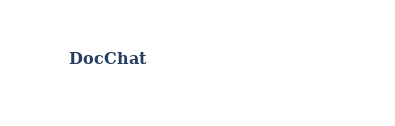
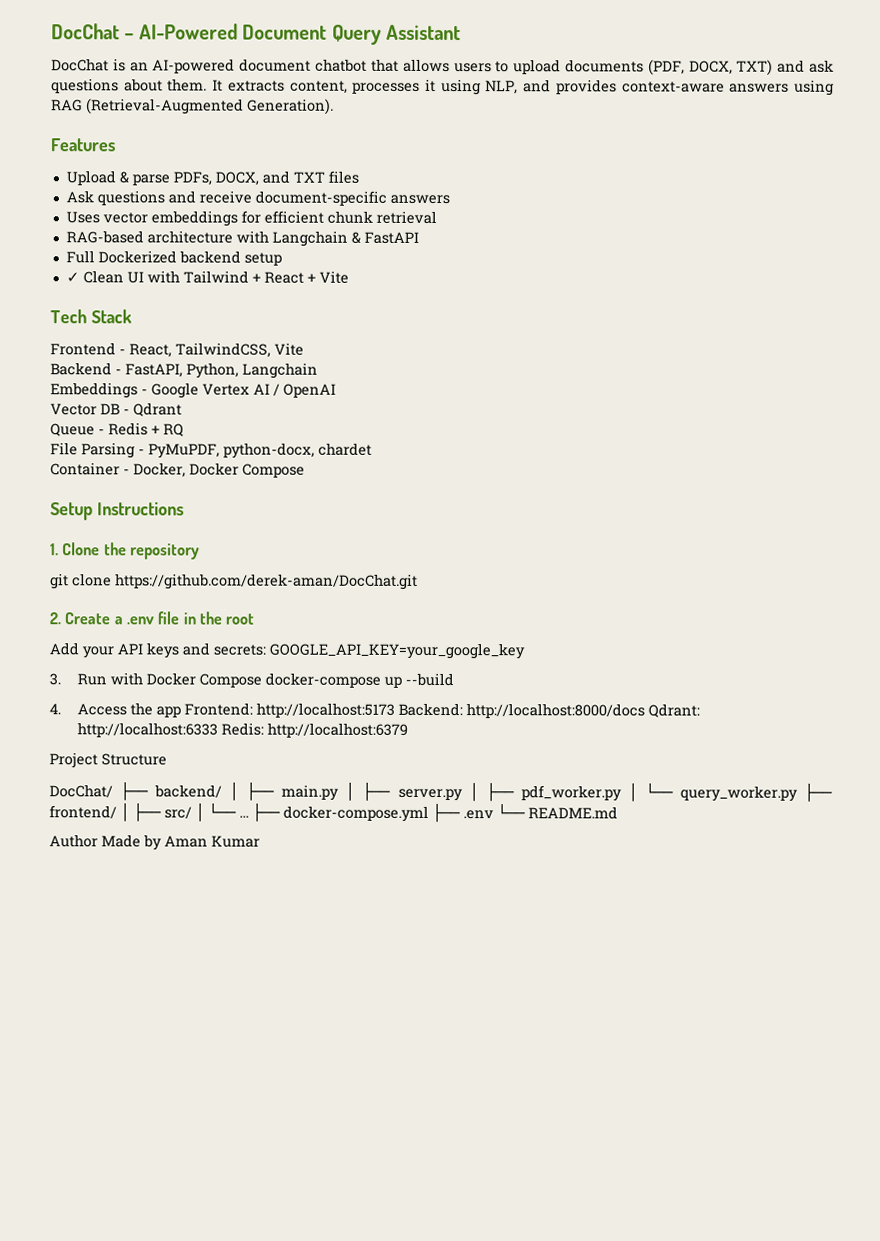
[69,52,147,64] DocChat -> [51,23,461,45] [51,58,834,76] [51,78,834,96] [51,98,334,115] [50,138,116,152] [65,170,359,186] [65,190,450,206] [65,210,437,227] [65,230,419,247] [65,250,282,266] [65,270,349,284] [50,309,132,324] [50,342,304,358] [50,362,318,379] [50,382,336,399] [50,402,182,417] [50,422,184,437] [50,442,372,459] [50,462,305,478] [50,501,184,521] [50,542,200,560] [50,573,418,590] [49,611,256,625] [49,642,525,660] [49,672,455,688] [49,702,701,719] [77,722,409,738] [49,752,167,769] [49,781,834,802] [49,802,618,823] [49,834,260,851] DocChat – AI-Powered Document Query Assistant // DocChat is an AI-powered document chatbot that allows users to upload documents (PDF, DOCX, TXT) and ask questions about them. It extracts content, processes it using NLP, and provides context-aware answers using RAG (Retrieval-Augmented Generation). // Features // Upload & parse PDFs, DOCX, and TXT files // Ask questions and receive document-specific answers // Uses vector embeddings for efficient chunk retrieval // RAG-based architecture with Langchain & FastAPI // Full Dockerized backend setup // ✓ Clean UI with Tailwind + React + Vite // Tech Stack // Frontend - React, TailwindCSS, Vite // Backend - FastAPI, Python, Langchain // Embeddings - Google Vertex AI / OpenAI // Vector DB - Qdrant // Queue - Redis + RQ // File Parsing - PyMuPDF, python-docx, chardet // Container - Docker, Docker Compose // Setup Instructions // 1. Clone the repository // git clone https://github.com/derek-aman/DocChat.git // 2. Create a .env file in the root // Add your API keys and secrets: GOOGLE_API_KEY=your_google_key // 3. Run with Docker Compose docker-compose up --build // 4. Access the app Frontend: http://localhost:5173 Backend: http://localhost:8000/docs Qdrant: http://localhost:6333 Redis: http://localhost:6379 // Project Structure // DocChat/ ├── backend/ │ ├── main.py │ ├── server.py │ ├── pdf_worker.py │ └── query_worker.py ├── frontend/ │ ├── src/ │ └── ... ├── docker-compose.yml ├── .env └── README.md // Author Made by Aman Kumar

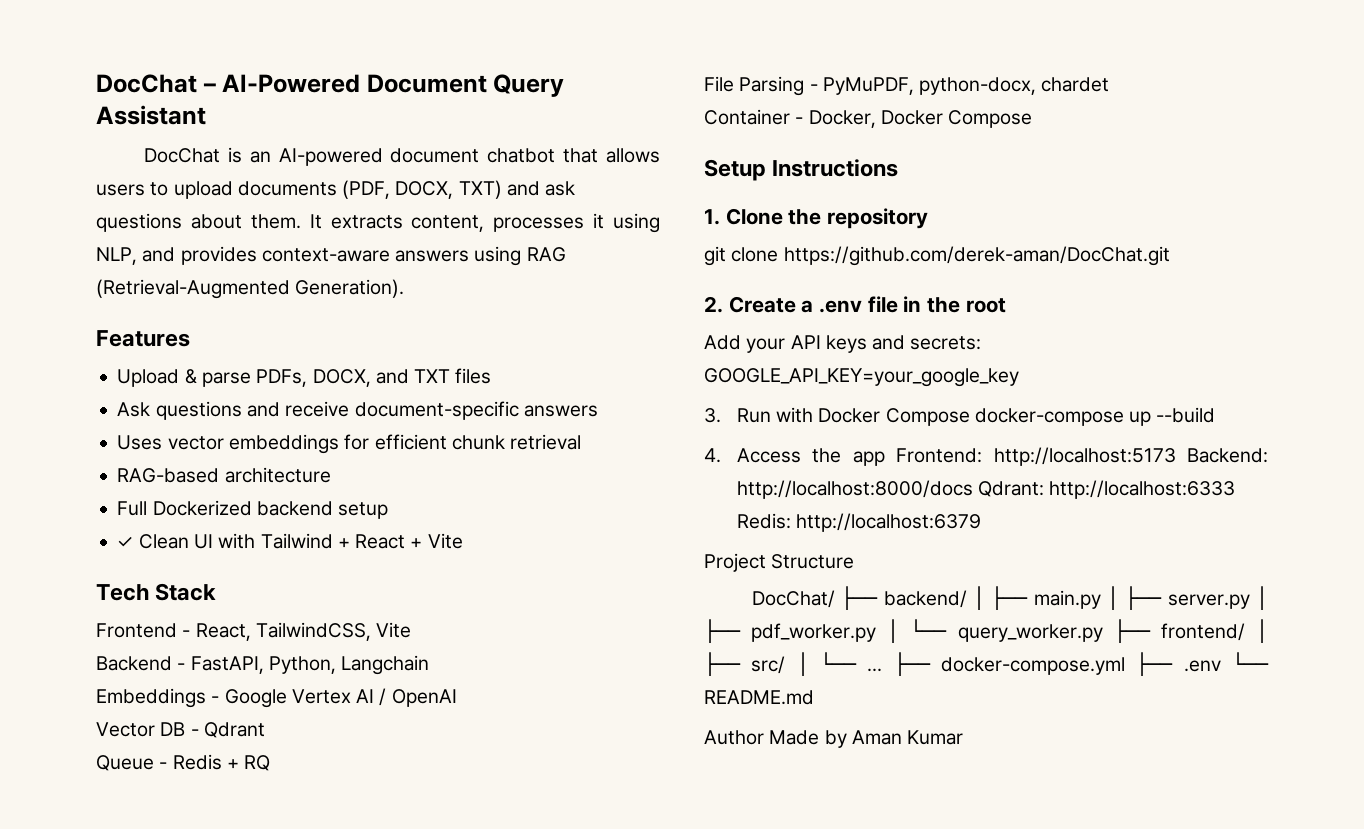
[235,230,419,247] with Langchain & FastAPI -> (331, 475) none

